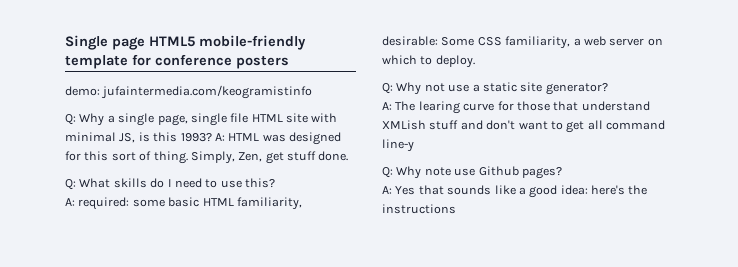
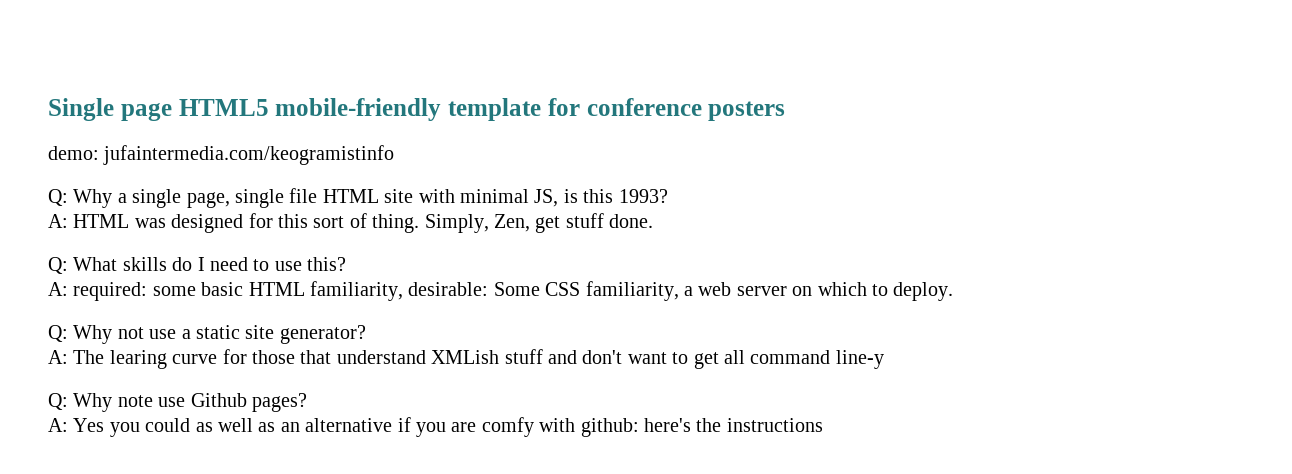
(212, 137) none -> (668, 196) //
[418,185,588,198] that sounds like a good idea: -> [109,417,639,437] you could as well as an alternative if you are comfy with github:

